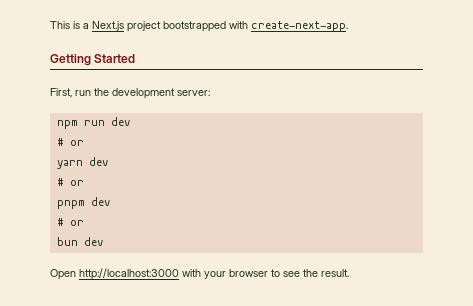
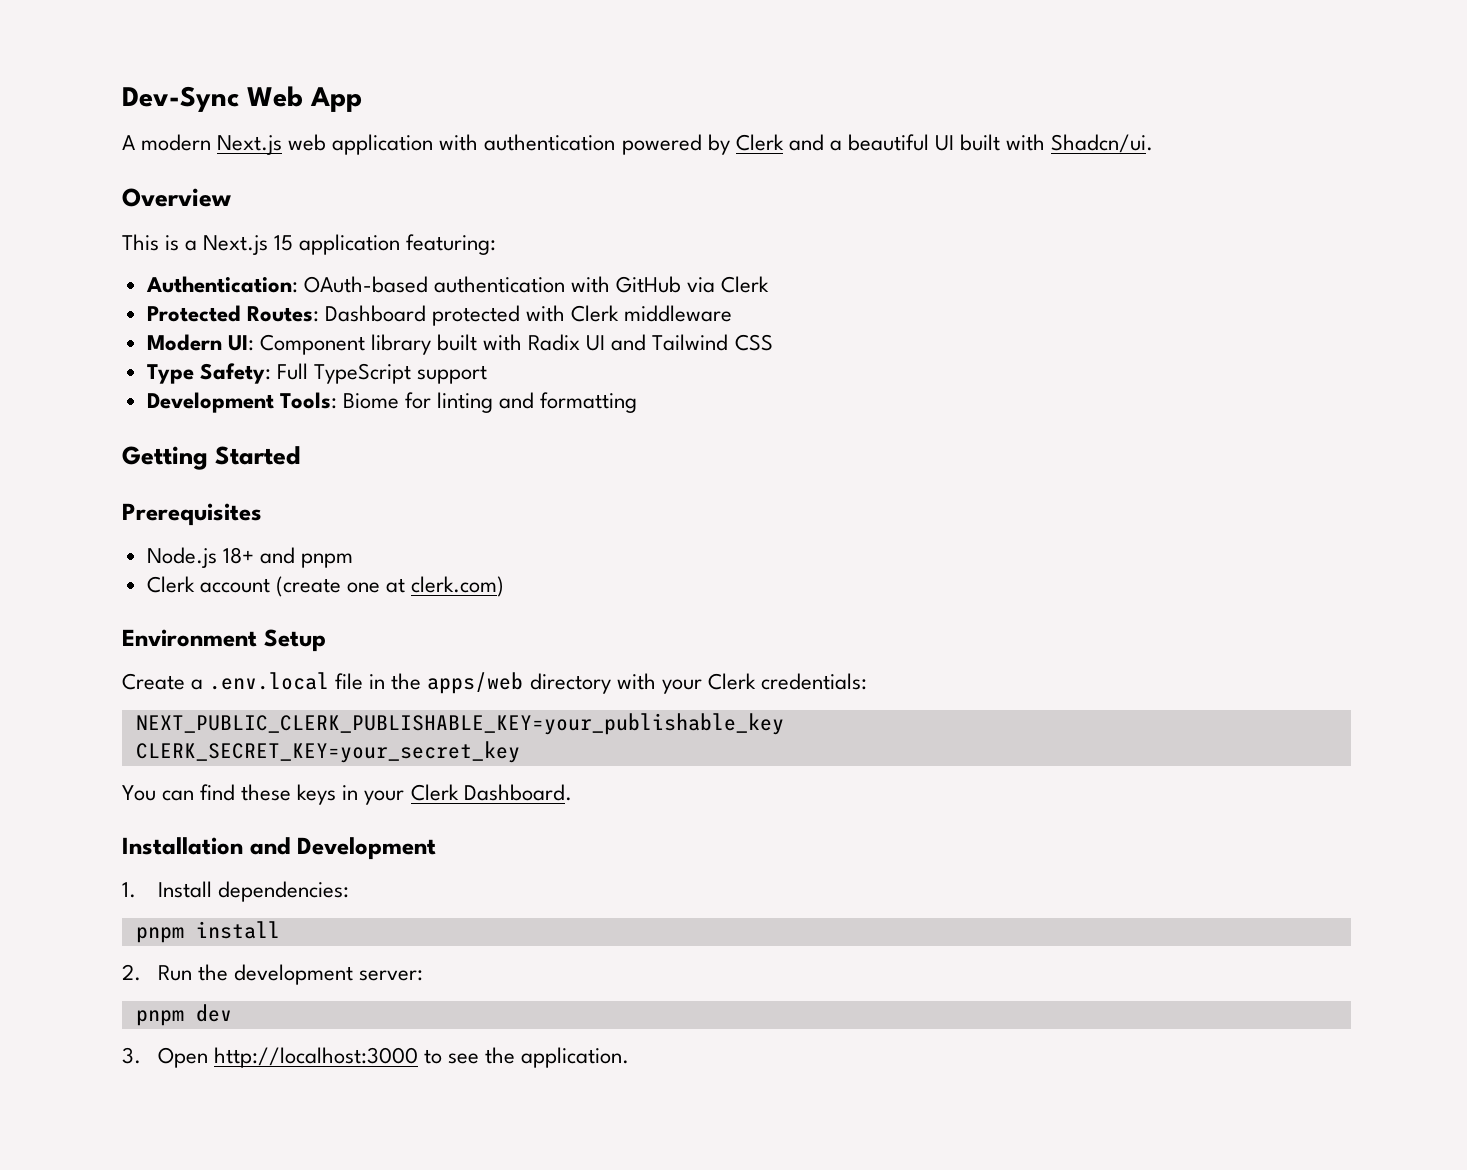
[50,21,348,32] [50,54,136,66] [50,88,210,99] [56,117,130,129] [56,138,84,146] [56,157,108,169] [56,178,84,186] [56,197,110,209] [56,218,84,226] [56,237,103,246] [50,268,268,280] This is a Next.js project bootstrapped with create-next-app. // Getting Started // First, run the development server: // npm run dev // # or // yarn dev // # or // pnpm dev // # or // bun dev // Open http://localhost:3000 with your browser -> [122,86,362,112] [122,134,1154,155] [122,188,231,207] [122,234,497,255] [145,276,770,293] [146,305,733,326] [146,334,773,355] [146,363,488,384] [146,392,638,413] [122,446,302,470] [122,503,262,526] [146,547,353,568] [146,576,505,597] [122,629,326,652] [122,672,867,694] [135,713,784,735] [135,741,520,763] [122,784,572,805] [122,837,437,860] [122,881,349,902] [135,921,280,943] [122,964,423,985] [135,1004,232,1026] [122,1047,418,1068] Dev-Sync Web App // A modern Next.js web application with authentication powered by Clerk and a beautiful UI built with Shadcn/ui. // Overview // This is a Next.js 15 application featuring: // Authentication: OAuth-based authentication with GitHub via Clerk // Protected Routes: Dashboard protected with Clerk middleware // Modern UI: Component library built with Radix UI and Tailwind CSS // Type Safety: Full TypeScript support // Development Tools: Biome for linting and formatting // Getting Started // Prerequisites // Node.js 18+ and pnpm // Clerk account (create one at clerk.com) // Environment Setup // Create a .env.local file in the apps/web directory with your Clerk credentials: // NEXT_PUBLIC_CLERK_PUBLISHABLE_KEY=your_publishable_key // CLERK_SECRET_KEY=your_secret_key // You can find these keys in your Clerk Dashboard. // Installation and Development // 1. Install dependencies: // pnpm install // 2. Run the development server: // pnpm dev // 3. Open http://localhost:3000
[321,269,349,277] result. -> [520,1047,629,1068] application.

